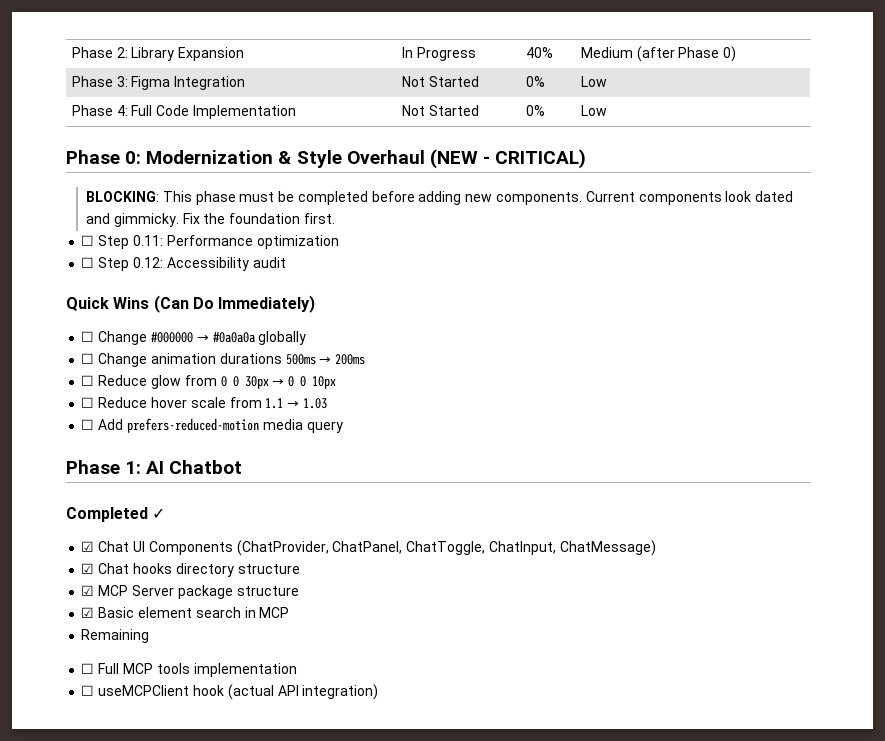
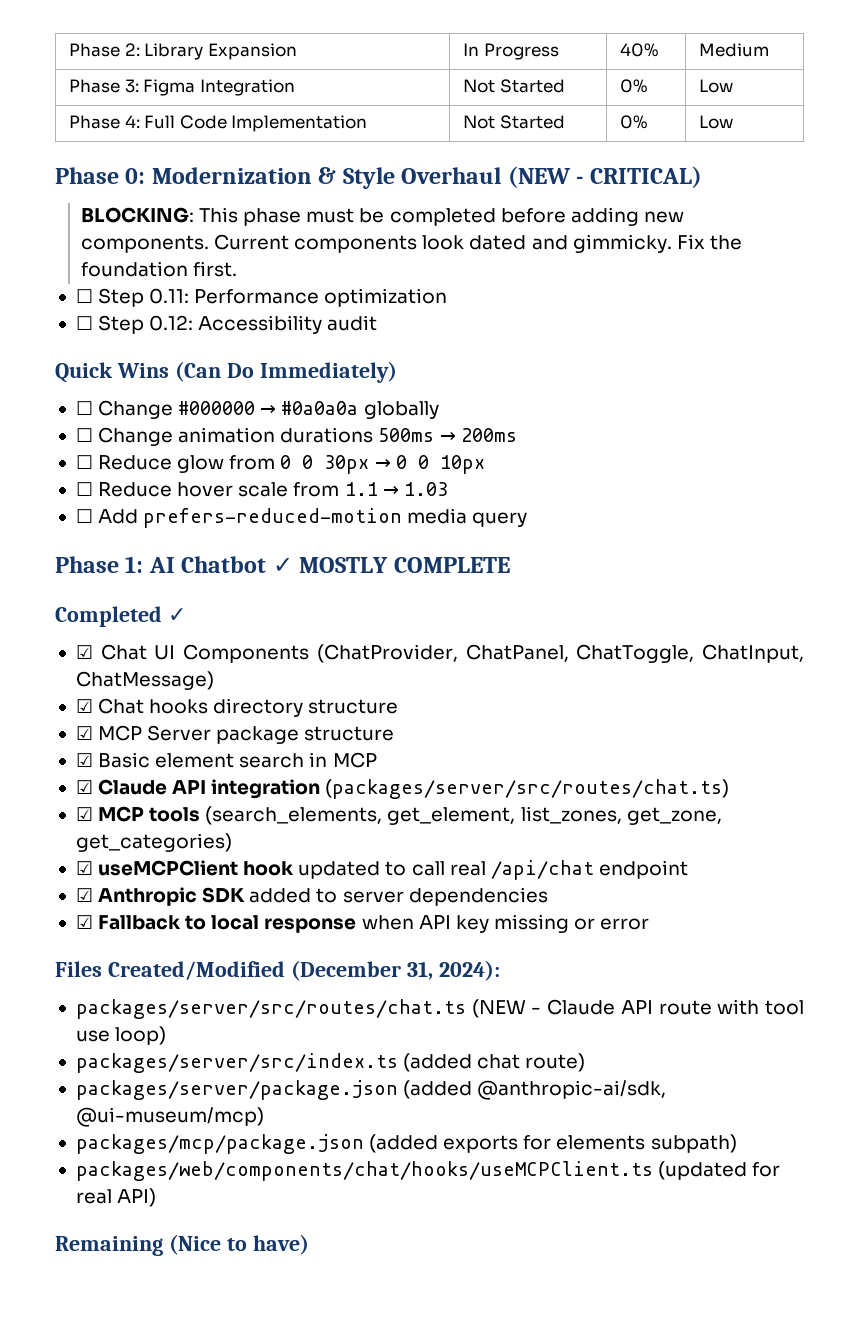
[636,46,737,62] (after Phase 0) -> (769, 50) none
(243, 467) none -> [272,557,510,573] ✓ MOSTLY COMPLETE
[81,629,150,643] [81,663,297,677] [81,684,379,700] Remaining // ☐ Full MCP tools implementation // ☐ useMCPClient hook (actual API integration) -> [75,779,730,799] [75,806,722,825] [75,833,232,852] [75,860,688,880] [75,887,548,906] [75,914,650,933] [55,960,500,981] [75,999,804,1019] [75,1026,167,1045] [75,1053,586,1073] [75,1080,667,1100] [75,1107,264,1127] [75,1134,737,1154] [75,1161,781,1181] [75,1188,157,1207] [55,1234,309,1256] ☑ Claude API integration (packages/server/src/routes/chat.ts) // ☑ MCP tools (search_elements, get_element, list_zones, get_zone, get_categories) // ☑ useMCPClient hook updated to call real /api/chat endpoint // ☑ Anthropic SDK added to server dependencies // ☑ Fallback to local response when API key missing or error // Files Created/Modified (December 31, 2024): // packages/server/src/routes/chat.ts (NEW - Claude API route with tool use loop) // packages/server/src/index.ts (added chat route) // packages/server/package.json (added @anthropic-ai/sdk, @ui-museum/mcp) // packages/mcp/package.json (added exports for elements subpath) // packages/web/components/chat/hooks/useMCPClient.ts (updated for real API) // Remaining (Nice to have)

